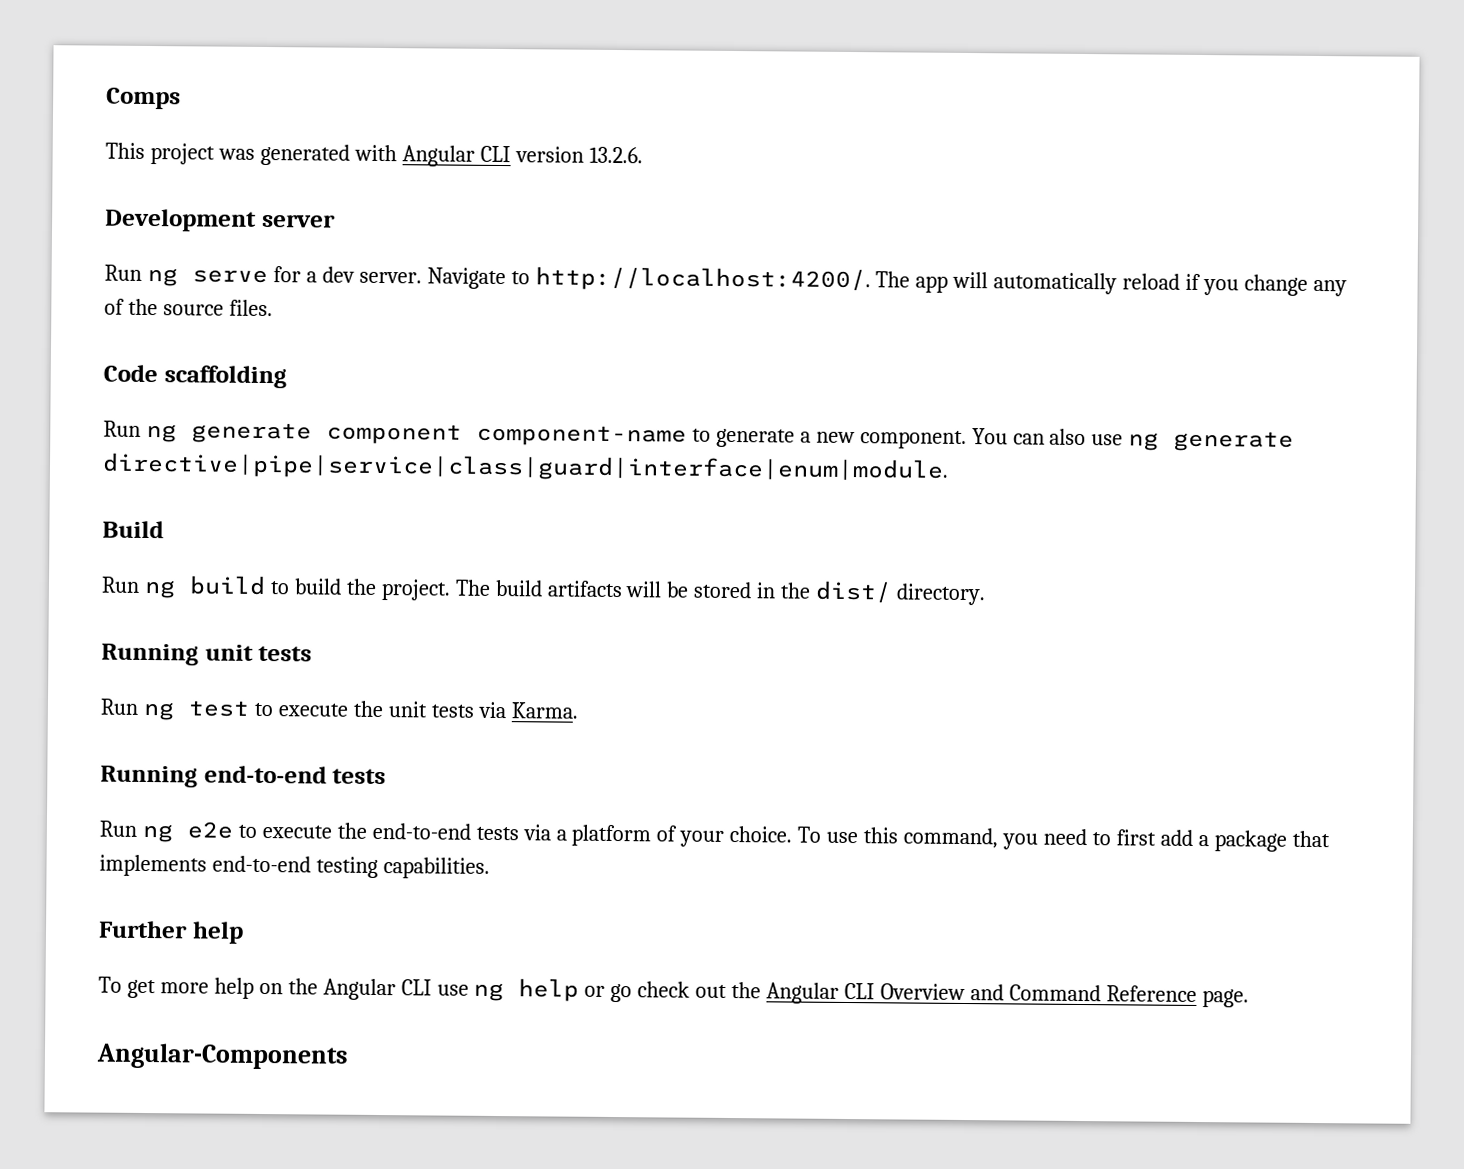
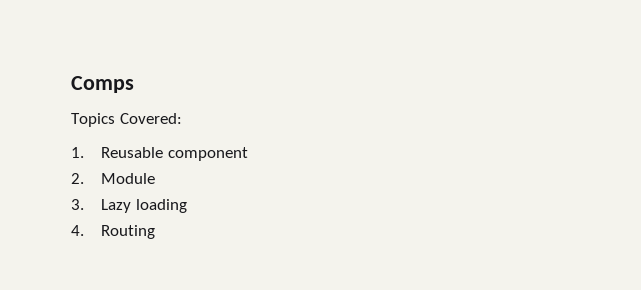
[105,142,643,167] [105,208,336,232] [104,264,1347,297] [104,298,273,317] [103,364,287,389] [103,420,1295,452] [102,452,949,483] [102,520,164,539] [101,575,987,606] [101,643,313,666] [100,698,578,721] [100,765,387,788] [99,820,1330,852] [99,854,490,879] [98,920,244,944] [98,976,1249,1008] [96,1042,349,1070] This project was generated with Angular CLI version 13.2.6. // Development server // Run ng serve for a dev server. Navigate to http://localhost:4200/. The app will automatically reload if you change any of the source files. // Code scaffolding // Run ng generate component component-name to generate a new component. You can also use ng generate directive|pipe|service|class|guard|interface|enum|module. // Build // Run ng build to build the project. The build artifacts will be stored in the dist/ directory. // Running unit tests // Run ng test to execute the unit tests via Karma. // Running end-to-end tests // Run ng e2e to execute the end-to-end tests via a platform of your choice. To use this command, you need to first add a package that implements end-to-end testing capabilities. // Further help // To get more help on the Angular CLI use ng help or go check out the Angular CLI Overview and Command Reference page. // Angular-Components -> [71,113,182,127] [71,147,249,161] [71,173,156,184] [71,199,188,213] [71,225,156,239] Topics Covered: // 1. Reusable component // 2. Module // 3. Lazy loading // 4. Routing

